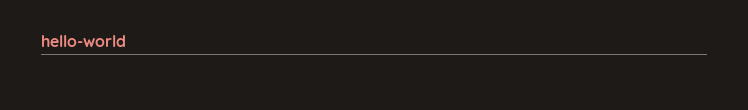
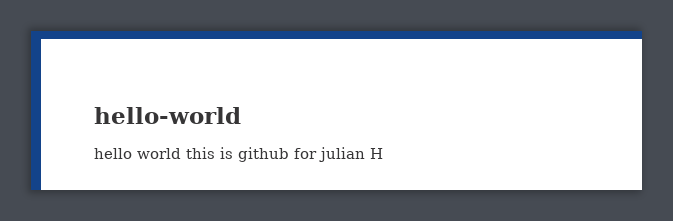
(126, 41) none -> [94,147,383,162] // hello world this is github for julian H

